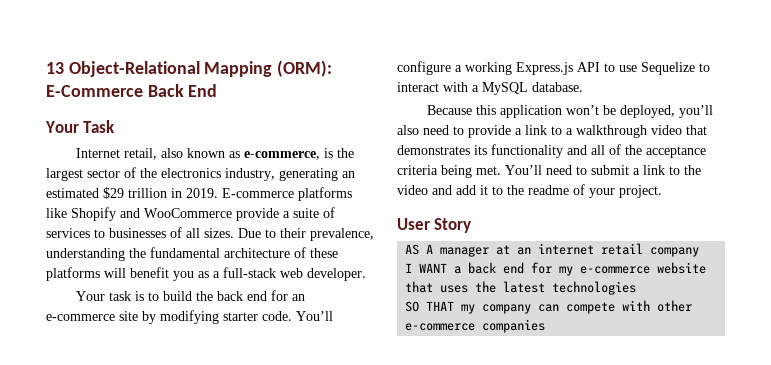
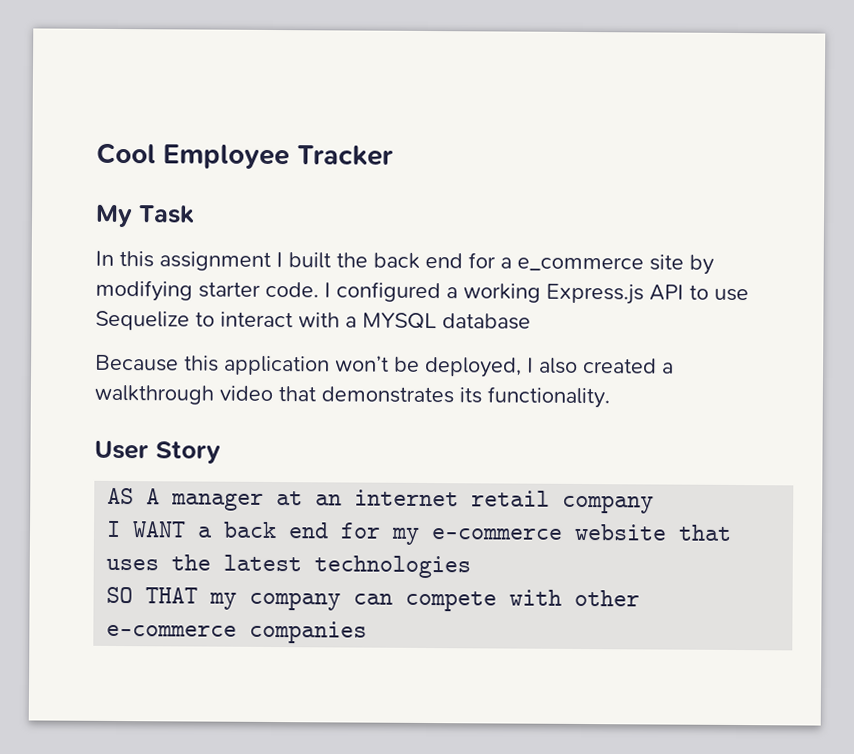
[46,60,333,77] [46,84,218,97] [45,120,116,133] [76,148,355,160] [46,167,355,181] [46,187,352,201] [46,207,335,221] [46,227,374,241] [46,247,338,261] [46,267,366,281] [76,291,193,301] 13 Object-Relational Mapping (ORM): E-Commerce Back End // Your Task // Internet retail, also known as e-commerce, is the largest sector of the electronics industry, generating an estimated $29 trillion in 2019. E-commerce platforms like Shopify and WooCommerce provide a suite of services to businesses of all sizes. Due to their prevalence, understanding the fundamental architecture of these platforms will benefit you as a full-stack web developer. // Your task is to build -> [96,142,394,170] [95,204,195,228] [95,250,331,271] Cool Employee Tracker // My Task // In this assignment I built
[292,294,306,301] [46,314,115,321] an e-commerce -> [500,256,644,272] a e_commerce
[296,311,333,321] [397,61,451,75] You’ll configure -> [324,281,441,303] I configured
[482,82,583,95] MySQL database. -> [362,312,531,330] MYSQL database
[679,105,714,118] [397,125,562,138] you’ll also need to provide a link to -> [527,357,657,374] I also created
[491,144,706,158] [397,165,701,178] [397,184,662,198] functionality and all of the acceptance criteria being met. You’ll need to submit a link to the video and add it to the readme of your project. -> [487,386,610,409] functionality.

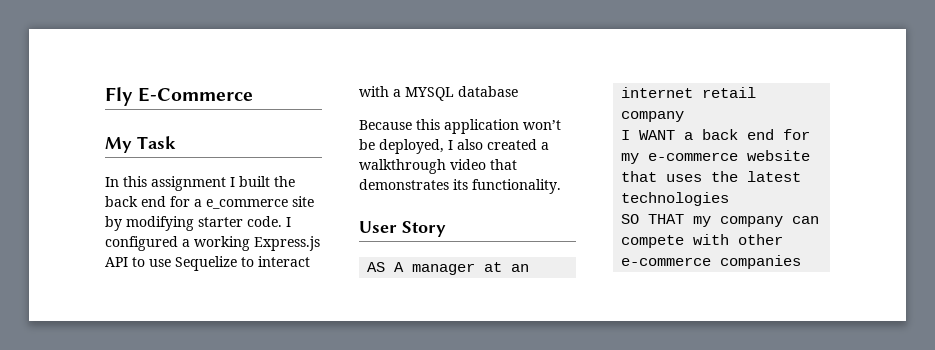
[96,142,394,170] Cool Employee Tracker -> [105,87,254,106] Fly E-Commerce

